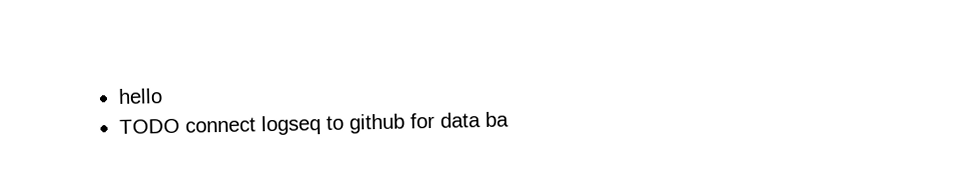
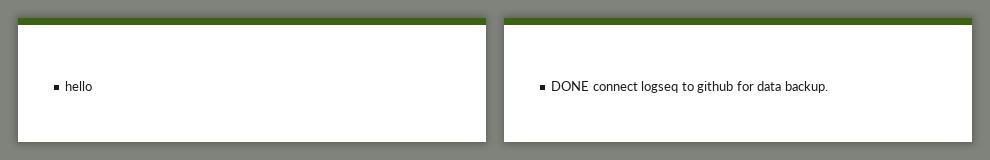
[118,118,180,134] TODO -> [551,81,590,91] DONE
[484,111,509,127] ba -> [784,81,828,93] backup.

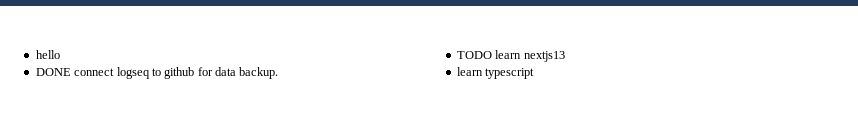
(828, 87) none -> [456,50,565,62] [456,67,535,79] // TODO learn nextjs13 // learn typescript

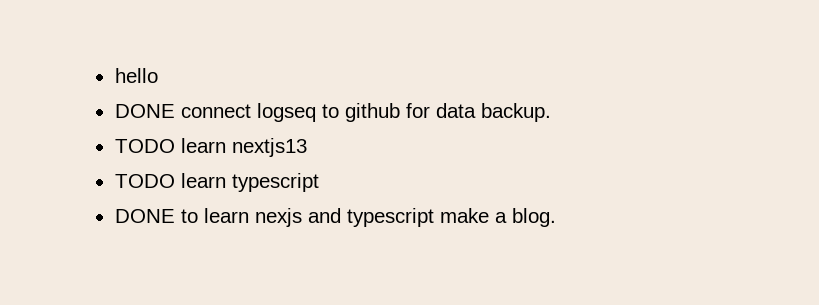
(565, 56) none -> [114,174,175,188] TODO
(535, 73) none -> [114,208,556,227] // DONE to learn nexjs and typescript make a blog.

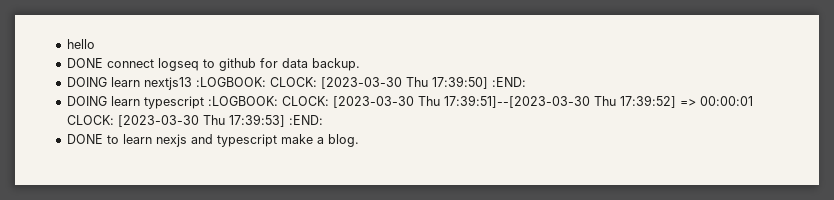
[114,139,175,153] TODO -> [66,77,107,87] DOING
[114,173,319,192] // TODO learn typescript -> [195,76,526,89] [66,95,753,109] [66,114,323,127] :LOGBOOK: CLOCK: [2023-03-30 Thu 17:39:50] :END: // DOING learn typescript :LOGBOOK: CLOCK: [2023-03-30 Thu 17:39:51]--[2023-03-30 Thu 17:39:52] => 00:00:01 CLOCK: [2023-03-30 Thu 17:39:53] :END:

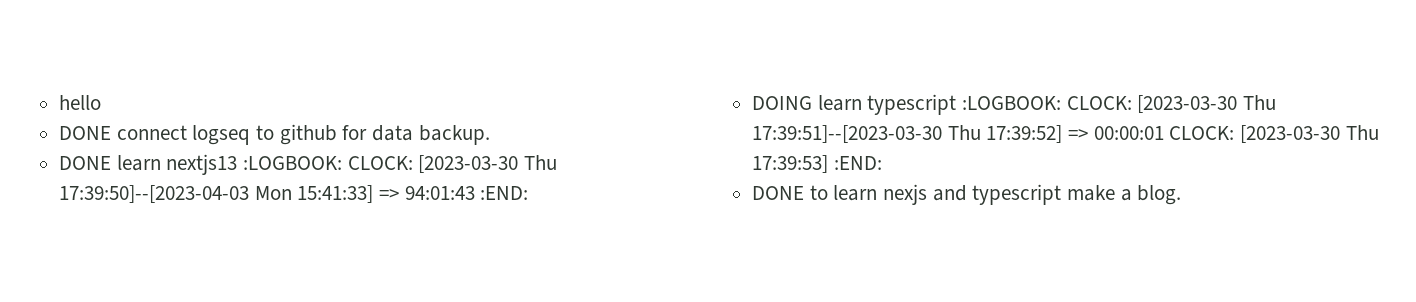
[66,77,107,87] DOING -> [59,156,112,170] DONE
[431,76,488,89] 17:39:50] -> [59,185,475,203] 17:39:50]--[2023-04-03 Mon 15:41:33] => 94:01:43

